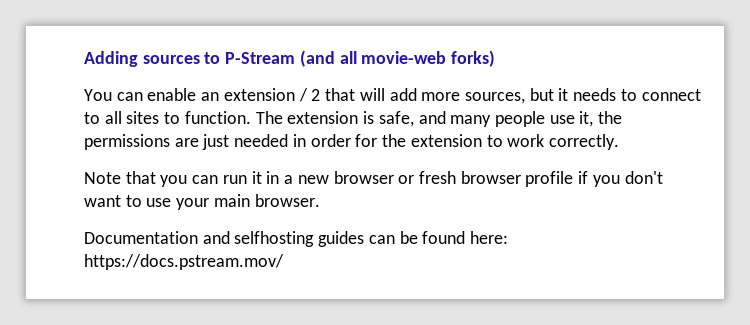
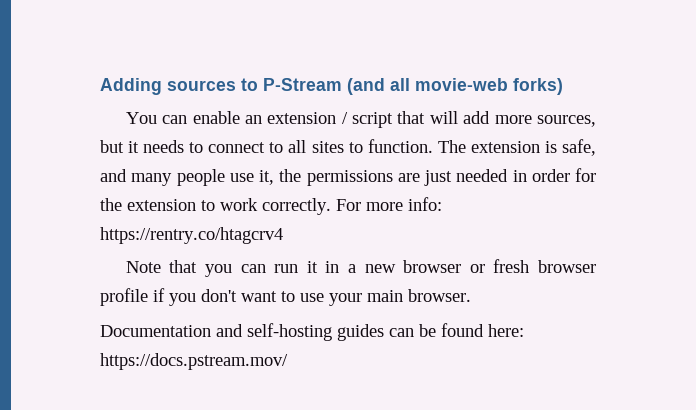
[311,89,321,101] 2 -> [352,112,394,128] script
(619, 142) none -> [336,197,442,211] [100,227,283,244] For more info: https://rentry.co/htagcrv4
[234,231,315,247] selfhosting -> [247,323,332,341] self-hosting

